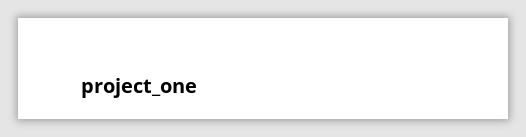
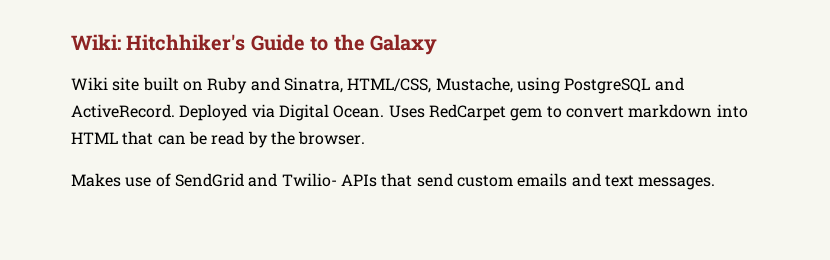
[81,78,197,98] project_one -> [71,34,437,55] [71,77,684,94] [71,104,748,121] [71,131,366,148] [71,173,716,190] Wiki: Hitchhiker's Guide to the Galaxy // Wiki site built on Ruby and Sinatra, HTML/CSS, Mustache, using PostgreSQL and ActiveRecord. Deployed via Digital Ocean. Uses RedCarpet gem to convert markdown into HTML that can be read by the browser. // Makes use of SendGrid and Twilio- APIs that send custom emails and text messages.

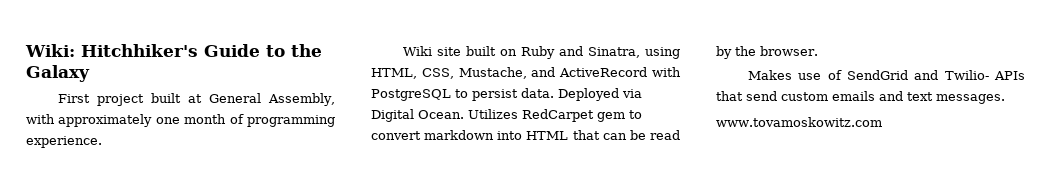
(437, 44) none -> [57,93,336,106] [26,114,335,127] [26,136,102,148] // First project built at General Assembly, with approximately one month of programming experience.
[347,77,684,94] [71,104,175,118] HTML/CSS, Mustache, using PostgreSQL and ActiveRecord. -> [645,47,680,59] [371,67,681,79] [371,88,554,101] using HTML, CSS, Mustache, and ActiveRecord with PostgreSQL to persist data.
[388,105,425,118] Uses -> [468,109,518,119] Utilizes
(716, 183) none -> [716,117,882,127] // www.tovamoskowitz.com

